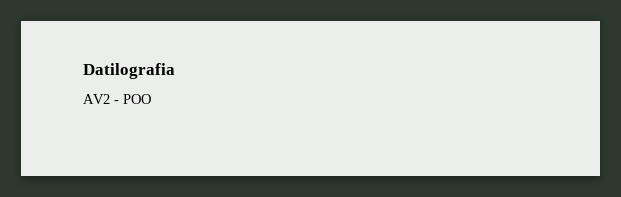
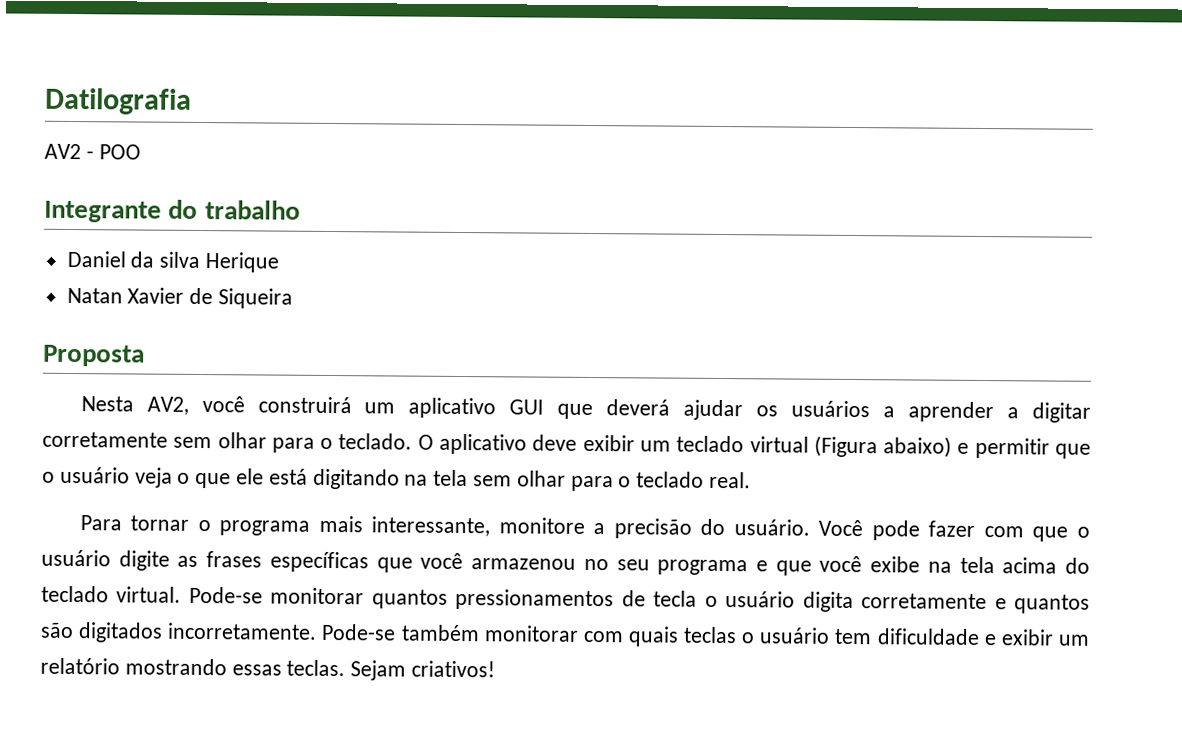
(151, 99) none -> [44,199,301,223] [66,250,280,273] [66,287,294,309] [43,344,145,367] [80,396,1091,423] [42,431,1091,459] [42,466,752,492] [79,515,1090,542] [41,549,1090,576] [41,585,1090,614] [40,622,1090,647] [40,657,496,681] // Integrante do trabalho // Daniel da silva Herique // Natan Xavier de Siqueira // Proposta // Nesta AV2, você construirá um aplicativo GUI que deverá ajudar os usuários a aprender a digitar corretamente sem olhar para o teclado. O aplicativo deve exibir um teclado virtual (Figura abaixo) e permitir que o usuário veja o que ele está digitando na tela sem olhar para o teclado real. // Para tornar o programa mais interessante, monitore a precisão do usuário. Você pode fazer com que o usuário digite as frases específicas que você armazenou no seu programa e que você exibe na tela acima do teclado virtual. Pode-se monitorar quantos pressionamentos de tecla o usuário digita corretamente e quantos são digitados incorretamente. Pode-se também monitorar com quais teclas o usuário tem dificuldade e exibir um relatório mostrando essas teclas. Sejam criativos!

